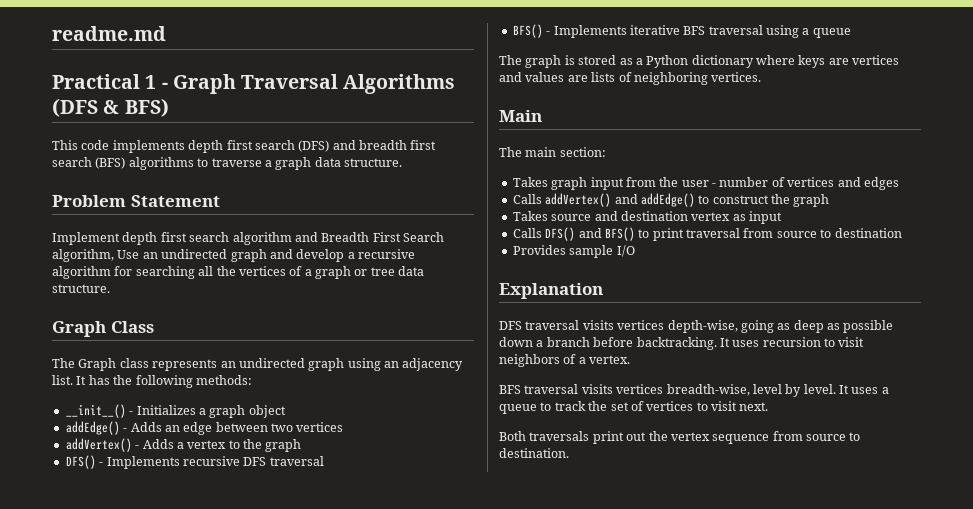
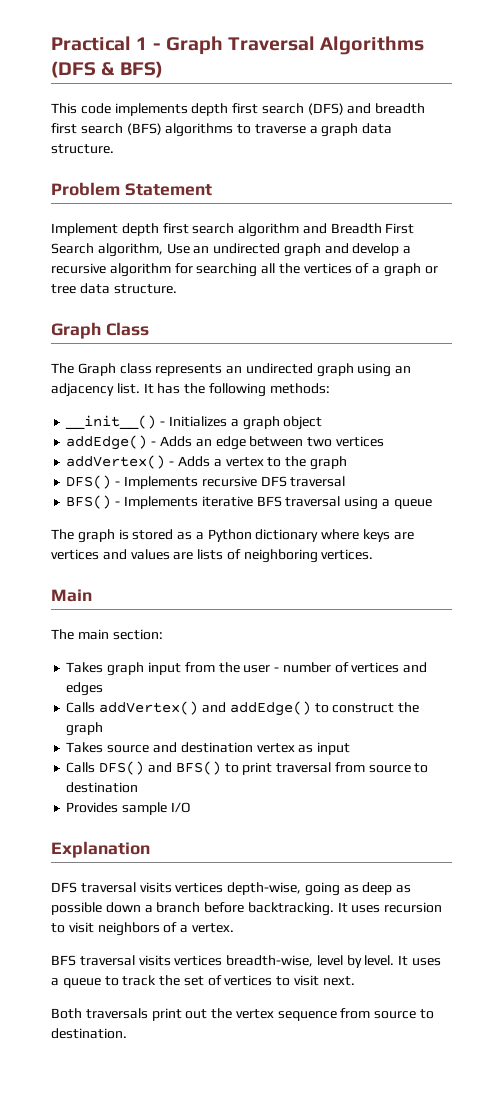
[52,26,166,41] readme.md // -> (51, 43) none

